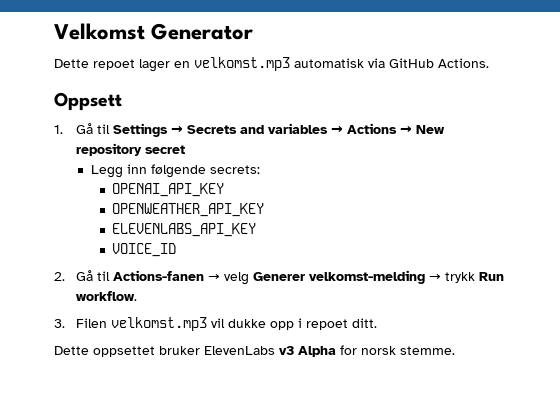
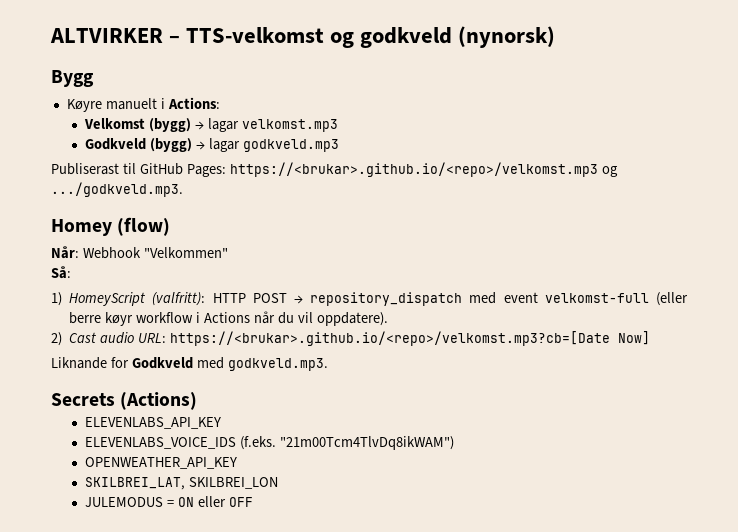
[54,23,254,40] [54,57,489,72] [54,92,122,111] [54,123,445,137] [75,143,185,156] [90,164,260,178] [112,183,225,197] [112,203,265,217] [112,223,257,237] [112,243,177,257] [54,270,504,285] [75,291,137,301] [54,317,377,331] [54,345,455,357] Velkomst Generator // Dette repoet lager en velkomst.mp3 automatisk via GitHub Actions. // Oppsett // 1. Gå til Settings → Secrets and variables → Actions → New repository secret // Legg inn følgende secrets: // OPENAI_API_KEY // OPENWEATHER_API_KEY // ELEVENLABS_API_KEY // VOICE_ID // 2. Gå til Actions-fanen → velg Generer velkomst-melding → trykk Run workflow. // 3. Filen velkomst.mp3 vil dukke opp i repoet ditt. // Dette oppsettet bruker ElevenLabs v3 Alpha for norsk stemme. -> [50,26,556,48] [51,70,94,87] [66,97,220,112] [83,118,338,132] [84,138,339,152] [51,162,618,177] [51,182,183,197] [51,217,171,236] [51,246,228,259] [51,266,71,279] [51,292,689,306] [69,311,388,326] [51,331,650,346] [51,357,328,371] [51,392,198,410] [84,417,221,429] [84,436,454,450] [84,457,237,469] [84,477,278,490] [84,496,253,507] ALTVIRKER – TTS-velkomst og godkveld (nynorsk) // Bygg // Køyre manuelt i Actions: // Velkomst (bygg) → lagar velkomst.mp3 // Godkveld (bygg) → lagar godkveld.mp3 // Publiserast til GitHub Pages: https://<brukar>.github.io/<repo>/velkomst.mp3 og .../godkveld.mp3. // Homey (flow) // Når: Webhook "Velkommen" // Så: // 1) HomeyScript (valfritt): HTTP POST → repository_dispatch med event velkomst-full (eller berre køyr workflow i Actions når du vil oppdatere). // 2) Cast audio URL: https://<brukar>.github.io/<repo>/velkomst.mp3?cb=[Date Now] // Liknande for Godkveld med godkveld.mp3. // Secrets (Actions) // ELEVENLABS_API_KEY // ELEVENLABS_VOICE_IDS (f.eks. "21m00Tcm4TlvDq8ikWAM") // OPENWEATHER_API_KEY // SKILBREI_LAT, SKILBREI_LON // JULEMODUS = ON eller OFF

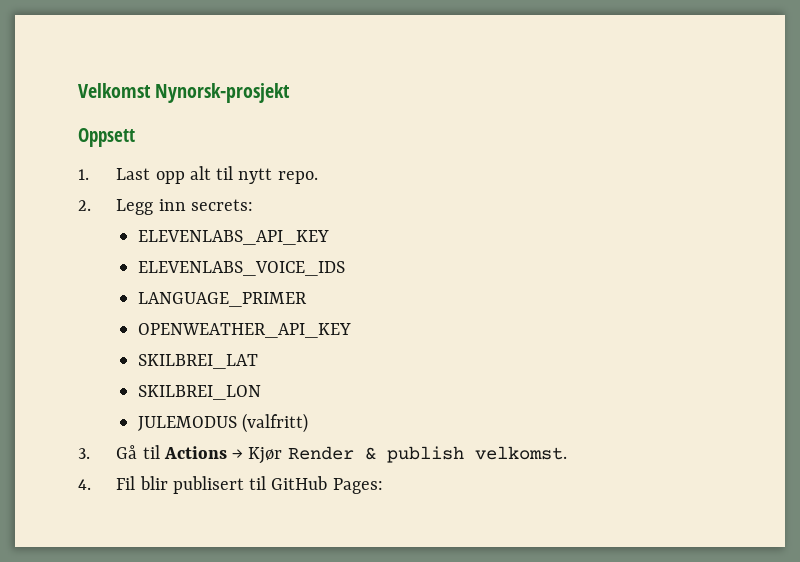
[50,26,556,48] [51,70,94,87] [66,97,220,112] [83,118,338,132] [84,138,339,152] [51,162,618,177] [51,182,183,197] [51,217,171,236] [51,246,228,259] [51,266,71,279] [51,292,689,306] [69,311,388,326] [51,331,650,346] [51,357,328,371] [51,392,198,410] ALTVIRKER – TTS-velkomst og godkveld (nynorsk) // Bygg // Køyre manuelt i Actions: // Velkomst (bygg) → lagar velkomst.mp3 // Godkveld (bygg) → lagar godkveld.mp3 // Publiserast til GitHub Pages: https://<brukar>.github.io/<repo>/velkomst.mp3 og .../godkveld.mp3. // Homey (flow) // Når: Webhook "Velkommen" // Så: // 1) HomeyScript (valfritt): HTTP POST → repository_dispatch med event velkomst-full (eller berre køyr workflow i Actions når du vil oppdatere). // 2) Cast audio URL: https://<brukar>.github.io/<repo>/velkomst.mp3?cb=[Date Now] // Liknande for Godkveld med godkveld.mp3. // Secrets (Actions) -> [78,83,291,103] [78,128,135,147] [78,166,318,184] [78,199,253,215] Velkomst Nynorsk-prosjekt // Oppsett // 1. Last opp alt til nytt repo. // 2. Legg inn secrets:
[239,436,454,450] (f.eks. "21m00Tcm4TlvDq8ikWAM") -> [137,292,307,307] // LANGUAGE_PRIMER
[84,477,185,490] SKILBREI_LAT, -> [137,354,258,369] SKILBREI_LAT //
[166,496,253,507] = ON eller OFF -> [241,413,308,433] [78,445,567,464] [78,476,383,494] (valfritt) // 3. Gå til Actions → Kjør Render & publish velkomst. // 4. Fil blir publisert til GitHub Pages:

